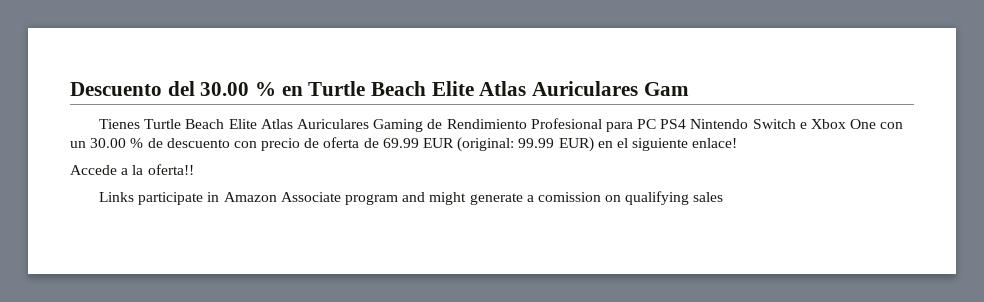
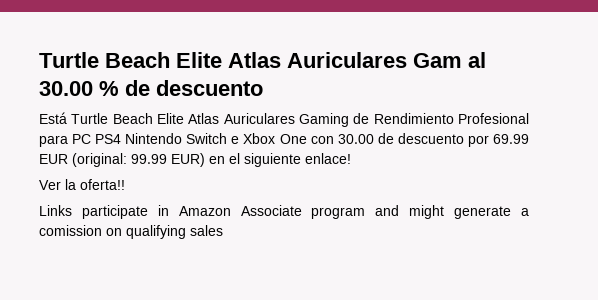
[70,81,303,96] Descuento del 30.00 % en -> (39, 60) none
[99,119,141,129] // Tienes -> [468,52,486,68] [39,80,263,96] [39,112,67,124] al 30.00 % de descuento // Está
[70,137,379,151] un 30.00 % de descuento con precio de oferta de -> [337,133,489,147] 30.00 de descuento por
[70,165,129,175] Accede a -> [39,180,61,190] Ver

